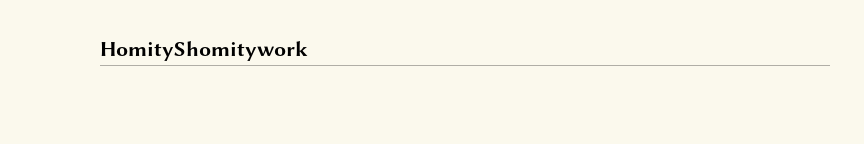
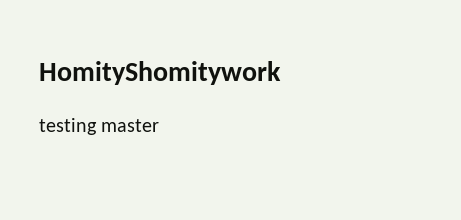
(308, 51) none -> [39,118,160,135] // testing master

